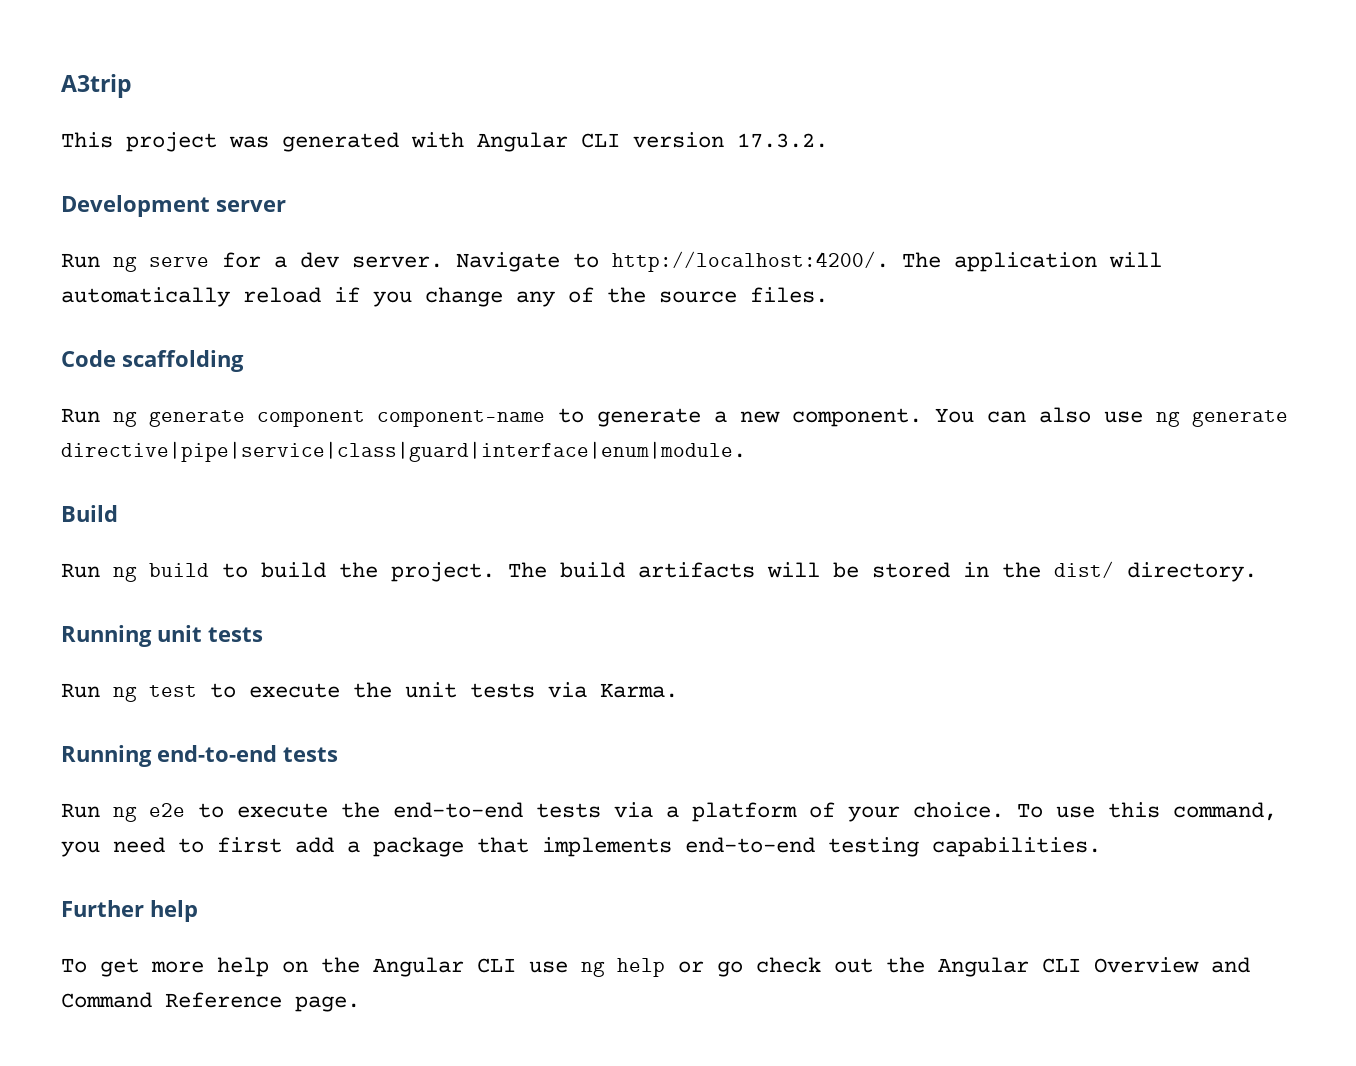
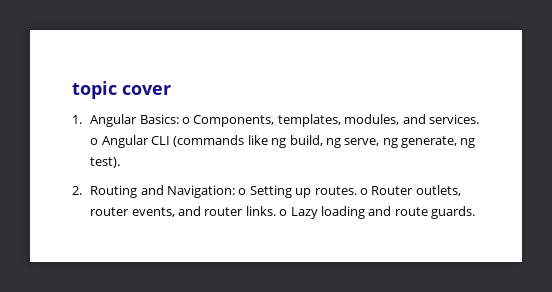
[61,74,132,98] [61,132,828,152] [61,195,286,217] [61,251,1162,272] [61,287,828,307] [61,350,244,372] [61,407,1288,427] [61,441,746,462] [61,505,118,522] [61,561,1257,582] [61,625,263,647] [61,682,678,702] [61,745,338,767] [61,802,1277,822] [61,837,1101,857] [61,900,198,922] [61,957,1250,977] [61,992,360,1012] A3trip // This project was generated with Angular CLI version 17.3.2. // Development server // Run ng serve for a dev server. Navigate to http://localhost:4200/. The application will automatically reload if you change any of the source files. // Code scaffolding // Run ng generate component component-name to generate a new component. You can also use ng generate directive|pipe|service|class|guard|interface|enum|module. // Build // Run ng build to build the project. The build artifacts will be stored in the dist/ directory. // Running unit tests // Run ng test to execute the unit tests via Karma. // Running end-to-end tests // Run ng e2e to execute the end-to-end tests via a platform of your choice. To use this command, you need to first add a package that implements end-to-end testing capabilities. // Further help // To get more help on the Angular CLI use ng help or go check out the Angular CLI Overview and Command Reference page. -> [72,81,171,99] [72,114,479,127] [90,135,476,148] [90,157,121,168] [72,185,461,198] [90,206,476,219] topic cover // 1. Angular Basics: o Components, templates, modules, and services. o Angular CLI (commands like ng build, ng serve, ng generate, ng test). // 2. Routing and Navigation: o Setting up routes. o Router outlets, router events, and router links. o Lazy loading and route guards.

